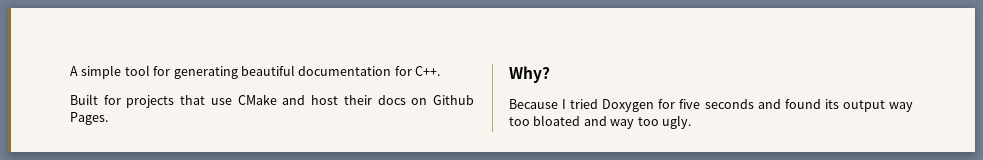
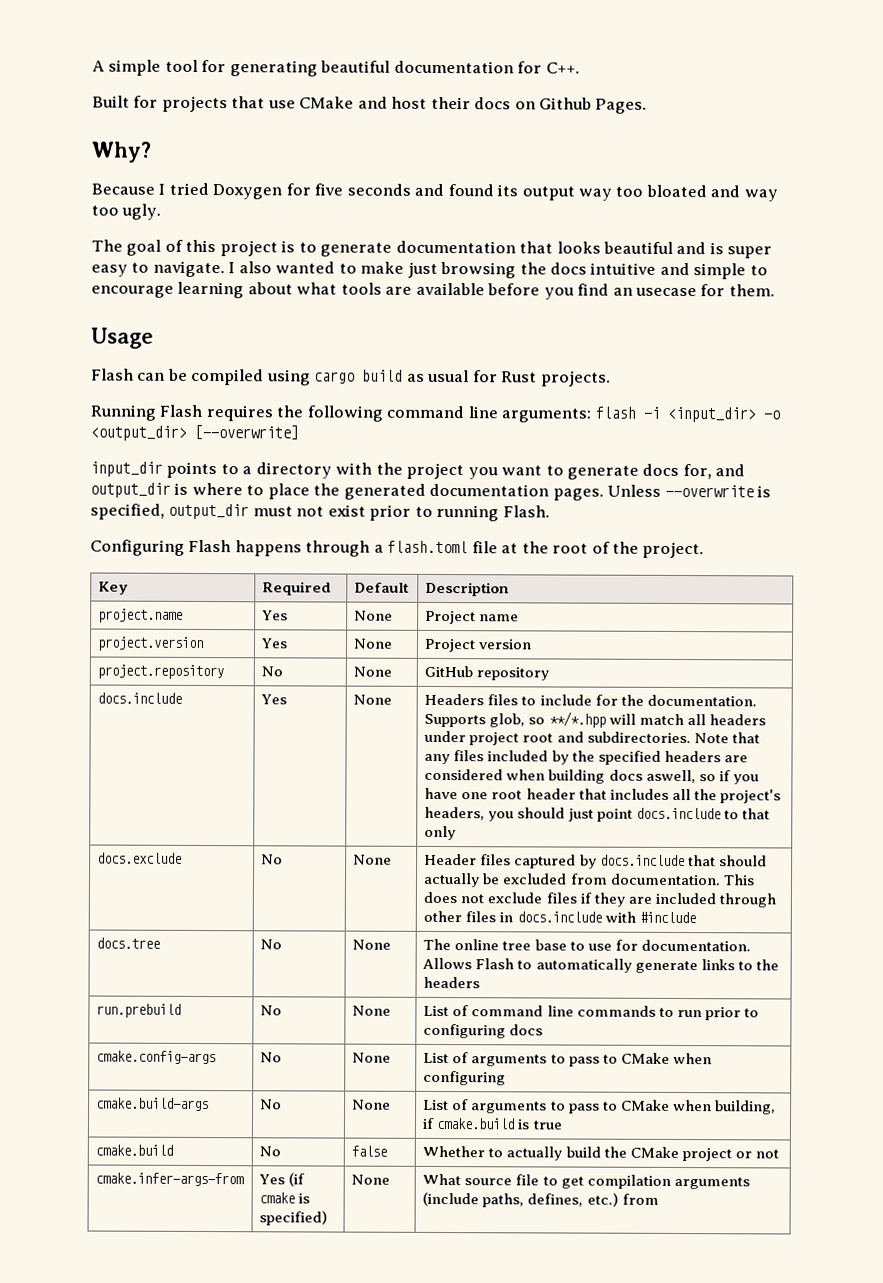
(691, 122) none -> [91,239,773,259] [91,260,768,280] [91,281,775,300] [91,327,154,349] [91,368,611,387] [90,404,780,423] [90,424,299,441] [90,461,746,480] [90,482,772,501] [90,503,550,522] [90,539,705,559] [98,581,130,595] [262,581,332,596] [354,582,410,593] [425,581,510,597] [98,608,184,623] [262,610,289,621] [354,610,394,621] [425,610,520,625] [97,636,205,652] [261,638,289,649] [353,638,394,649] [424,638,533,653] [97,664,225,680] [261,666,284,677] [353,666,393,677] [424,665,550,681] [97,692,183,704] [261,694,288,705] [353,694,393,705] [424,693,757,707] [424,711,766,728] [424,730,760,746] [424,750,748,765] [424,768,759,785] [424,787,781,804] [424,806,770,822] [424,825,457,841] [97,852,183,864] [261,854,284,865] [353,854,393,865] [424,853,767,869] [423,872,755,888] [423,891,776,908] [423,910,696,924] [96,937,161,949] [260,939,283,950] [352,939,392,950] [423,938,751,952] [422,957,779,974] [423,976,481,989] [96,1003,182,1018] [260,1005,283,1016] [352,1005,392,1016] [423,1005,759,1021] [423,1023,544,1039] [96,1050,217,1065] [260,1052,283,1063] [352,1052,392,1063] [423,1052,712,1067] [423,1070,507,1086] [96,1097,210,1112] [260,1099,283,1110] [352,1099,392,1110] [423,1099,776,1115] [422,1117,562,1130] [95,1144,174,1156] [259,1146,282,1157] [351,1145,388,1157] [422,1145,779,1162] [95,1172,245,1187] [259,1172,306,1187] [259,1192,311,1204] [259,1210,329,1226] [351,1174,391,1185] [422,1173,750,1190] [422,1191,659,1208] // The goal of this project is to generate documentation that looks beautiful and is super easy to navigate. I also wanted to make just browsing the docs intuitive and simple to encourage learning about what tools are available before you find an usecase for them. // Usage // Flash can be compiled using cargo build as usual for Rust projects. // Running Flash requires the following command line arguments: flash -i <input_dir> -o <output_dir> [--overwrite] // input_dir points to a directory with the project you want to generate docs for, and output_dir is where to place the generated documentation pages. Unless --overwrite is specified, output_dir must not exist prior to running Flash. // Configuring Flash happens through a flash.toml file at the root of the project. // Key | Required | Default | Description // project.name | Yes | None | Project name // project.version | Yes | None | Project version // project.repository | No | None | GitHub repository // docs.include | Yes | None | Headers files to include for the documentation. Supports glob, so **/*.hpp will match all headers under project root and subdirectories. Note that any files included by the specified headers are considered when building docs aswell, so if you have one root header that includes all the project's headers, you should just point docs.include to that only // docs.exclude | No | None | Header files captured by docs.include that should actually be excluded from documentation. This does not exclude files if they are included through other files in docs.include with #include // docs.tree | No | None | The online tree base to use for documentation. Allows Flash to automatically generate links to the headers // run.prebuild | No | None | List of command line commands to run prior to configuring docs // cmake.config-args | No | None | List of arguments to pass to CMake when configuring // cmake.build-args | No | None | List of arguments to pass to CMake when building, if cmake.build is true // cmake.build | No | false | Whether to actually build the CMake project or not // cmake.infer-args-from | Yes (if cmake is specified) | None | What source file to get compilation arguments (include paths, defines, etc.) from

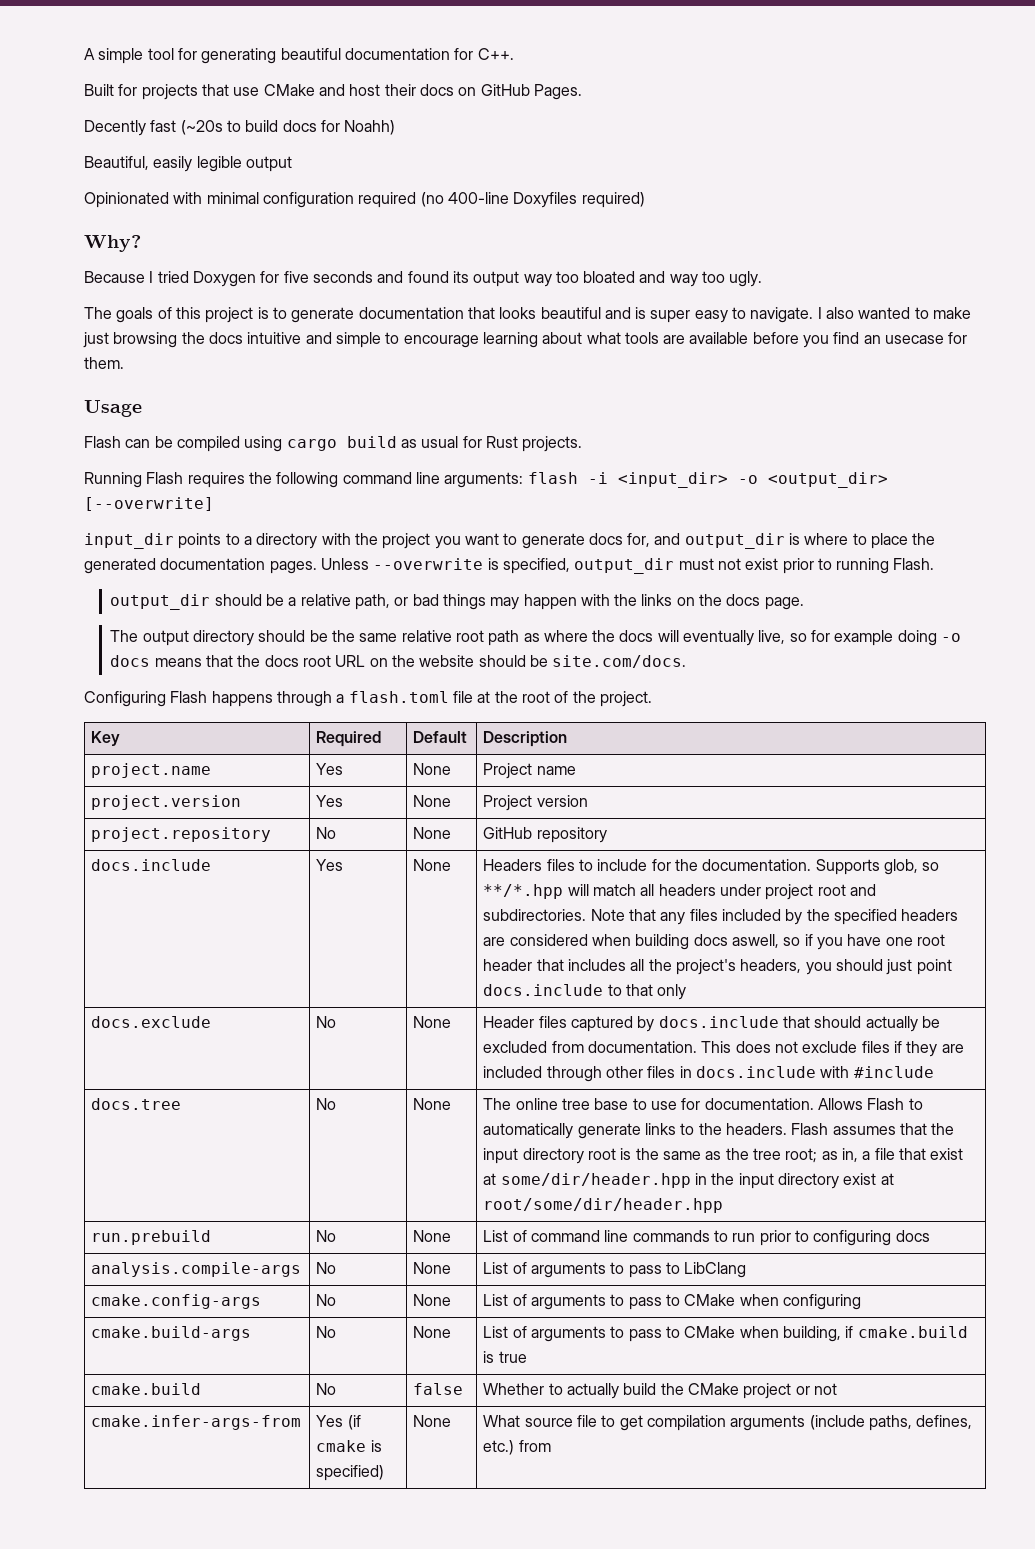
[539,97,593,110] Github -> [480,84,530,96] GitHub
(648, 106) none -> [84,120,396,136] [84,156,292,172] [84,192,645,208] // Decently fast (~20s to build docs for Noahh) // Beautiful, easily legible output // Opinionated with minimal configuration required (no 400-line Doxyfiles required)
[126,239,162,256] goal -> [116,307,154,323] goals
(550, 511) none -> [110,594,804,610] [110,630,962,646] [110,655,687,668] // output_dir should be a relative path, or bad things may happen with the links on the docs page. // The output directory should be the same relative root path as where the docs will eventually live, so for example doing -o docs means that the docs root URL on the website should be site.com/docs.
[423,976,481,989] headers -> [725,1123,955,1135] [483,1148,964,1164] [483,1173,894,1189] [483,1198,724,1213] headers. Flash assumes that the input directory root is the same as the tree root; as in, a file that exist at some/dir/header.hpp in the input directory exist at root/some/dir/header.hpp
(544, 1030) none -> [91,1262,302,1277] [316,1262,337,1274] [413,1262,452,1274] [483,1262,747,1278] // analysis.compile-args | No | None | List of arguments to pass to LibClang

